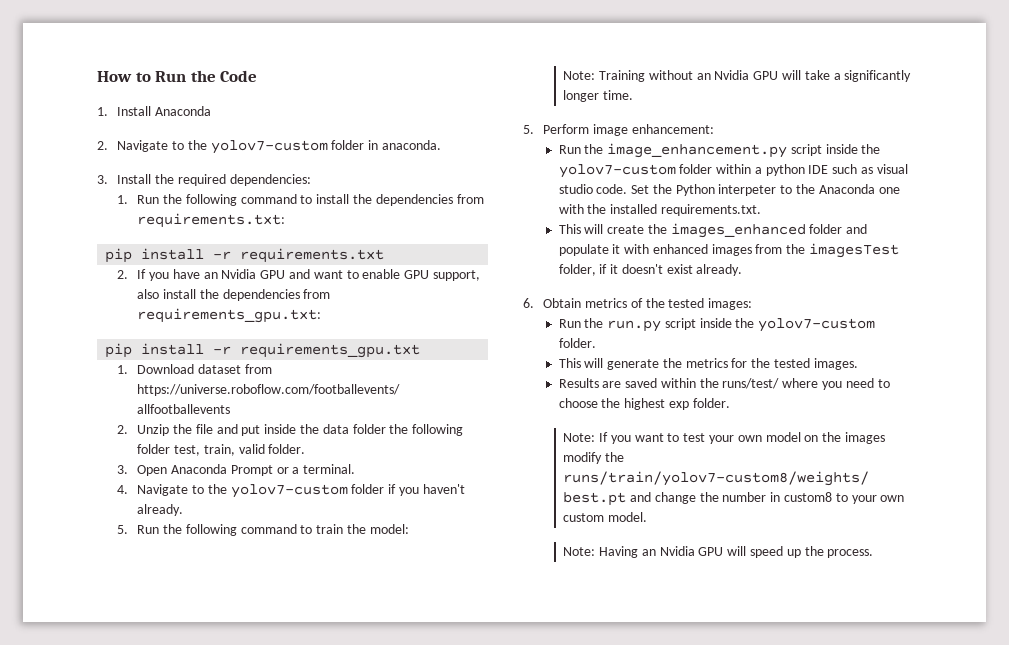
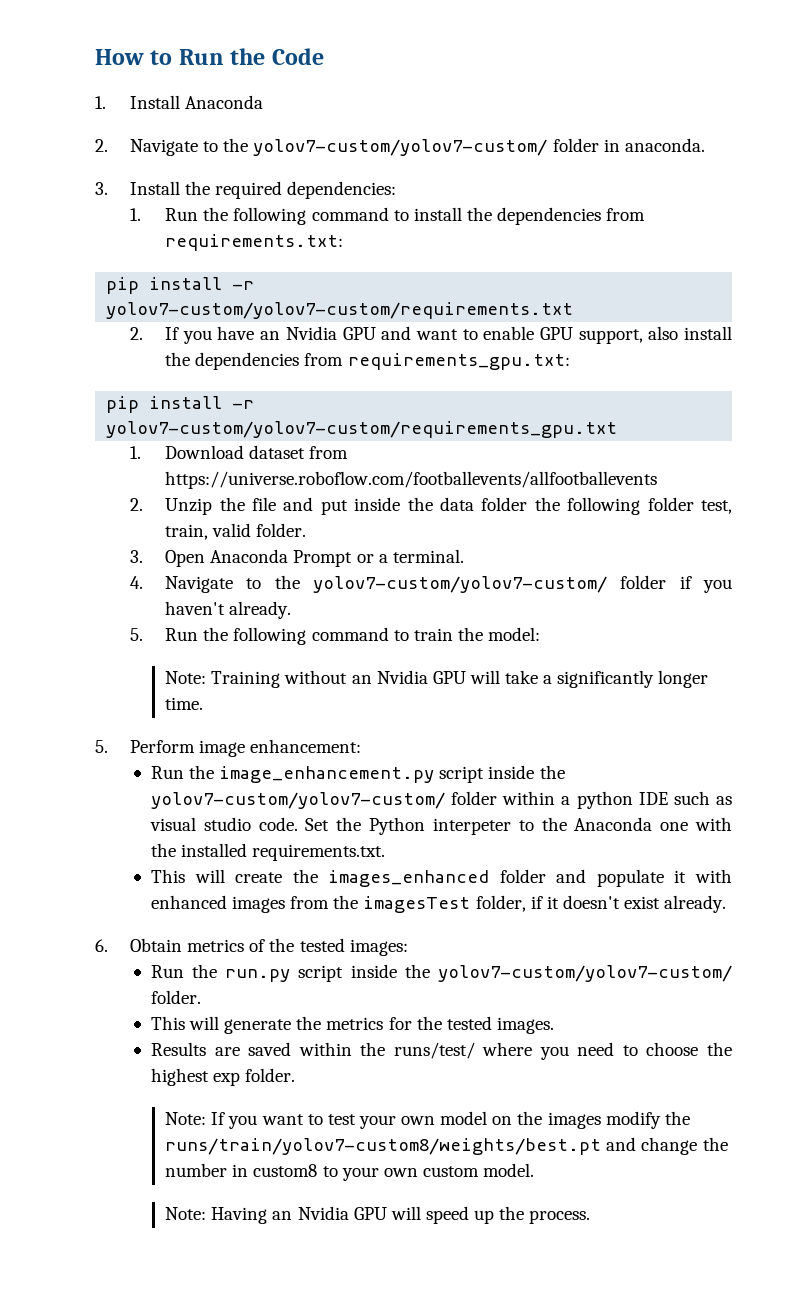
[210,140,328,154] yolov7-custom -> [253,139,548,156] yolov7-custom/yolov7-custom/
[240,248,385,263] requirements.txt -> [106,302,574,319] yolov7-custom/yolov7-custom/requirements.txt
[240,343,421,358] requirements_gpu.txt -> [106,421,618,438] yolov7-custom/yolov7-custom/requirements_gpu.txt
[230,484,348,498] yolov7-custom -> [313,576,608,593] yolov7-custom/yolov7-custom/
[558,164,676,178] yolov7-custom -> [150,792,445,809] yolov7-custom/yolov7-custom/
[758,318,876,332] yolov7-custom -> [438,965,732,982] yolov7-custom/yolov7-custom/

